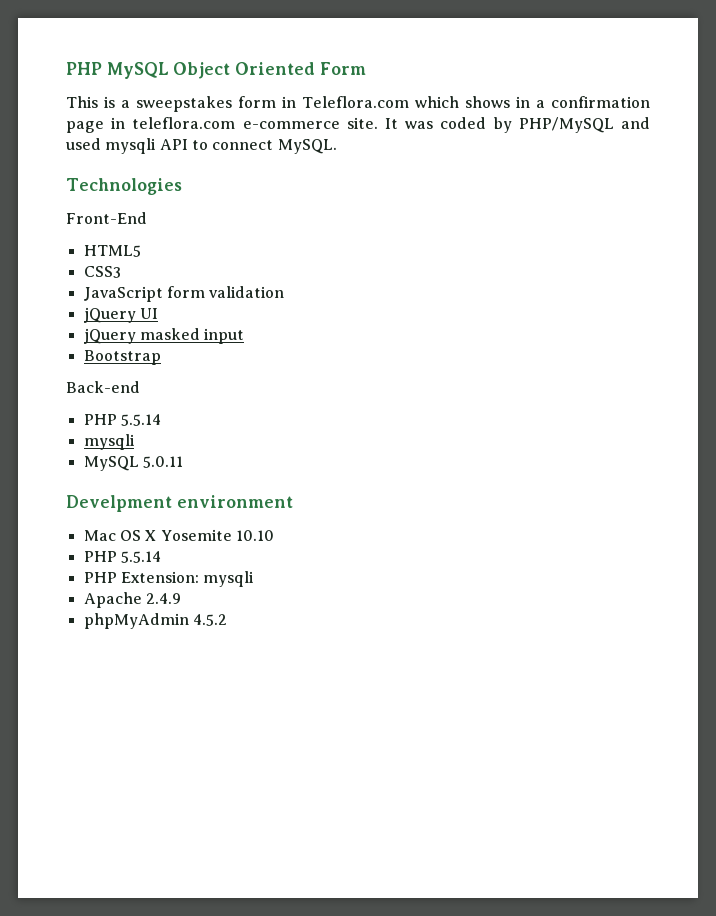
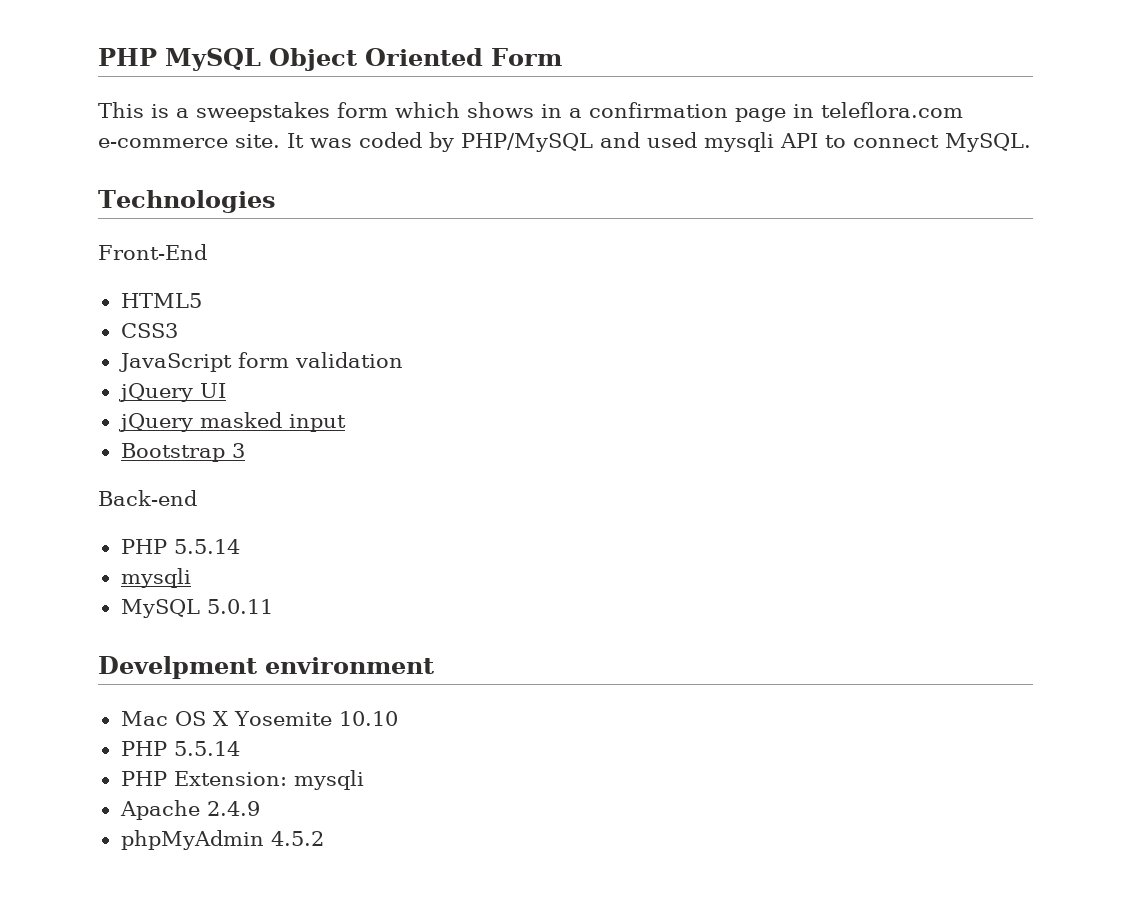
[282,96,410,108] in Teleflora.com -> (388, 110) none
(161, 357) none -> [231,443,245,458] 3

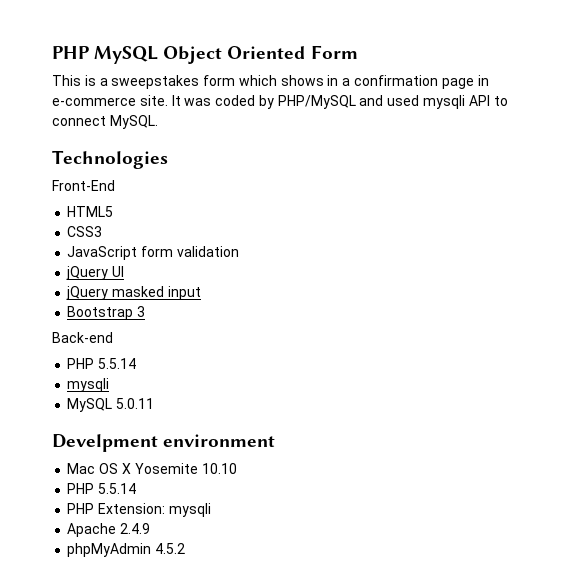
[821,102,963,118] teleflora.com -> (489, 80) none

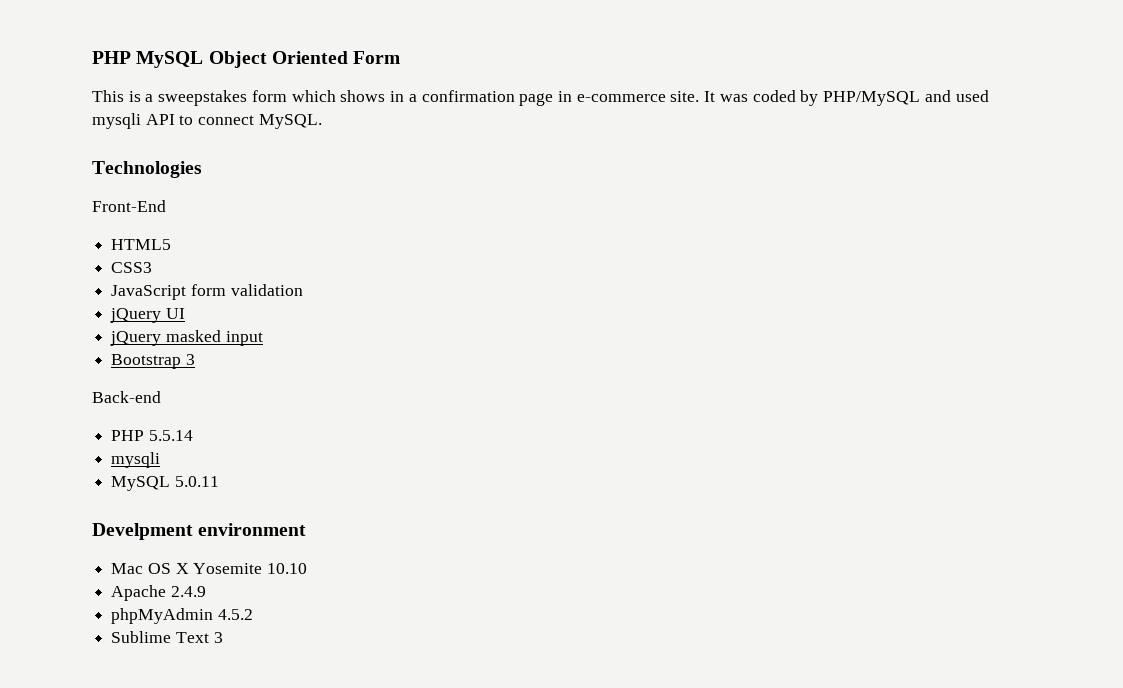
[67,483,137,494] [67,503,211,517] // PHP 5.5.14 // PHP Extension: mysqli -> (308, 568) none
(186, 548) none -> [111,631,223,643] // Sublime Text 3

